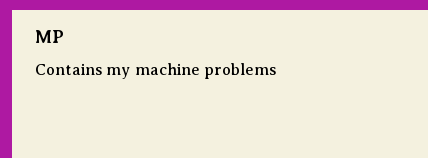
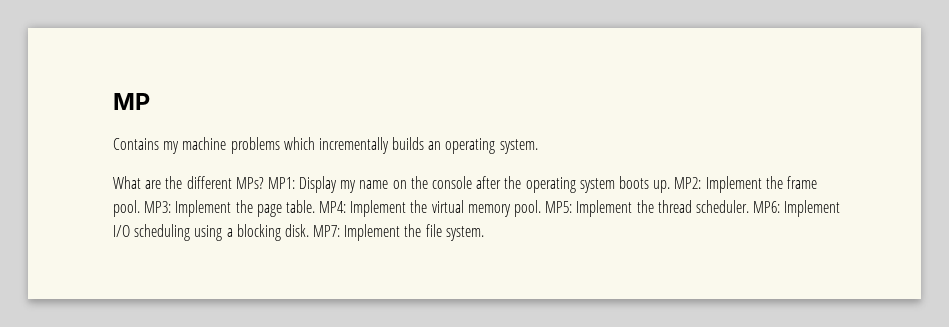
(276, 71) none -> [283,137,538,154] [113,176,817,193] [113,200,841,217] [113,224,484,241] which incrementally builds an operating system. // What are the different MPs? MP1: Display my name on the console after the operating system boots up. MP2: Implement the frame pool. MP3: Implement the page table. MP4: Implement the virtual memory pool. MP5: Implement the thread scheduler. MP6: Implement I/O scheduling using a blocking disk. MP7: Implement the file system.

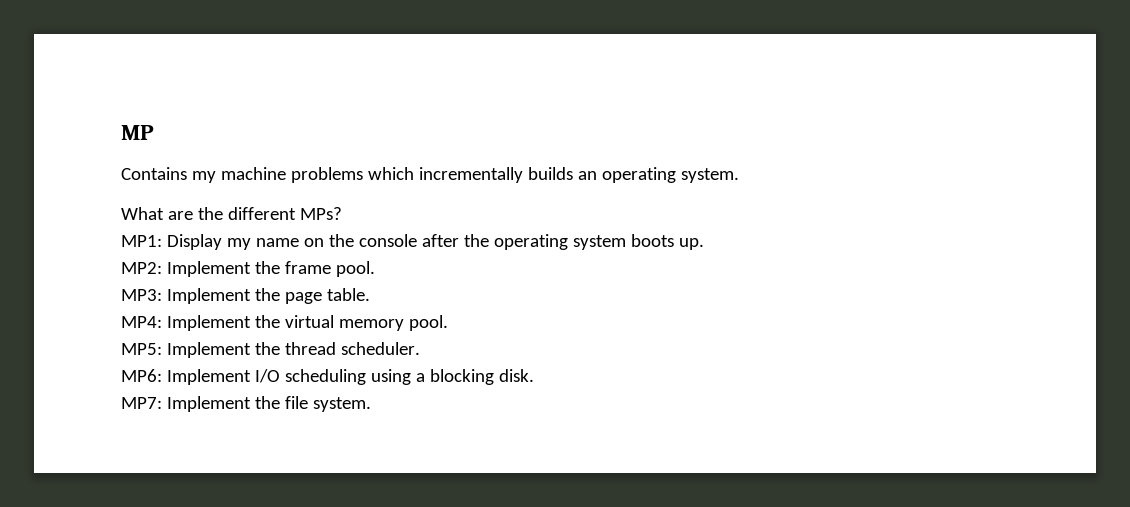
(264, 183) none -> (342, 213) //
(671, 186) none -> (704, 244) //
(140, 208) none -> (375, 269) //
(315, 206) none -> (370, 294) //
(542, 208) none -> (448, 323) //
(749, 206) none -> (420, 348) //
(309, 230) none -> (534, 375) //

